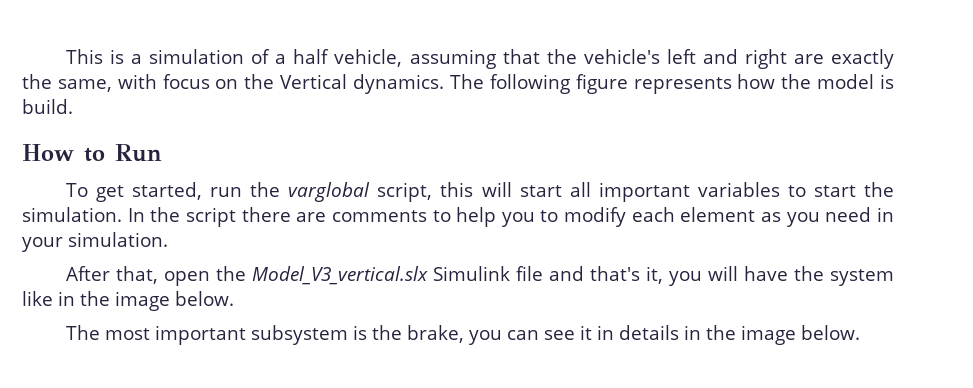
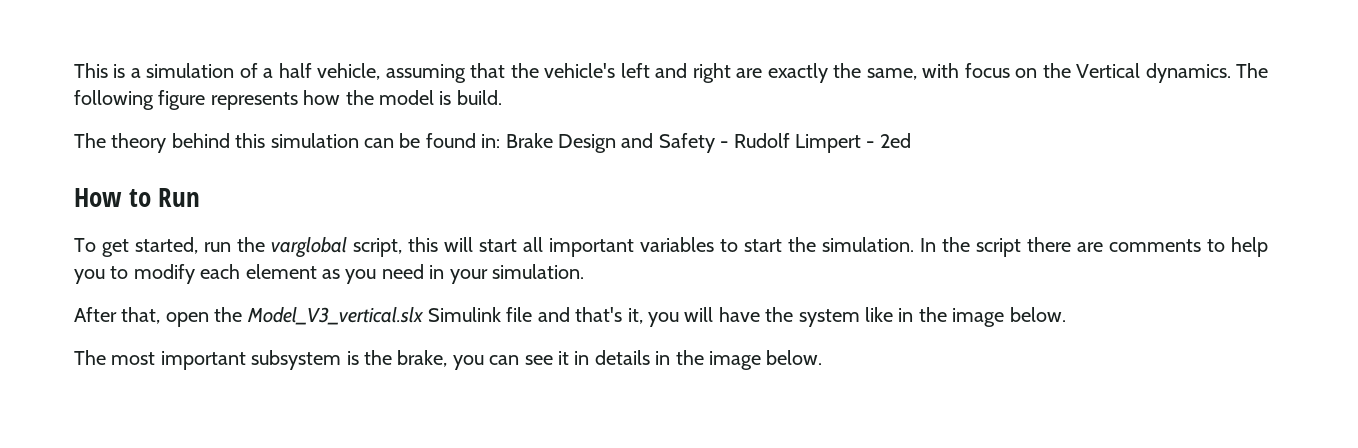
(73, 106) none -> [74,133,911,153] // The theory behind this simulation can be found in: Brake Design and Safety - Rudolf Limpert - 2ed

